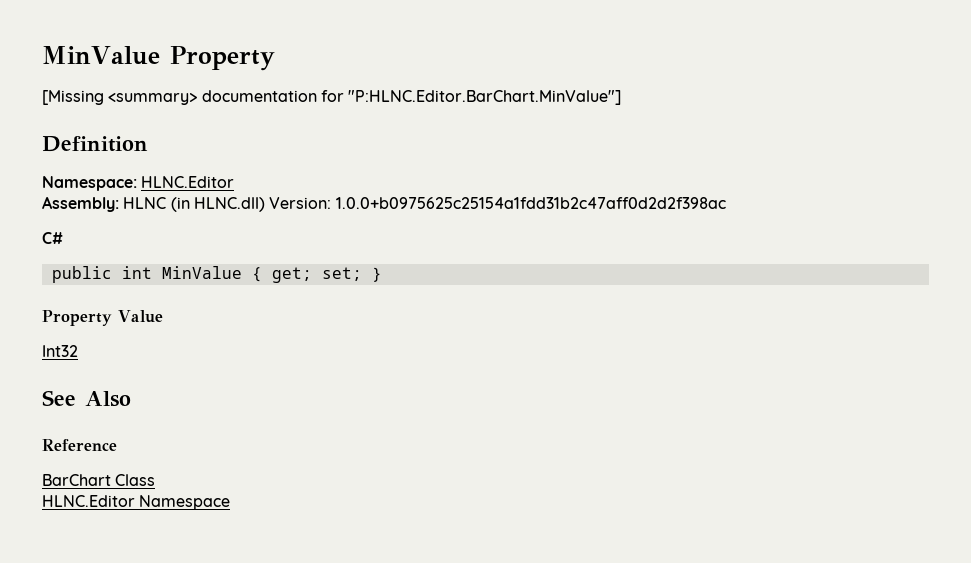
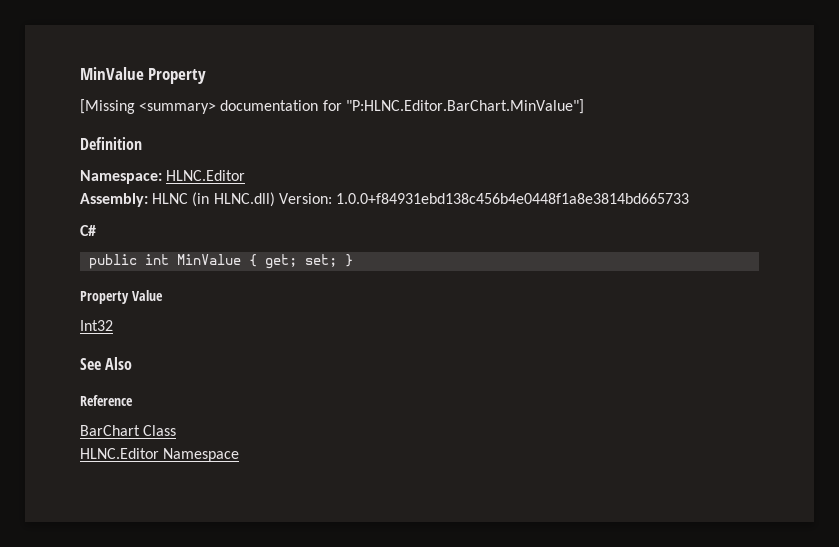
[335,197,726,209] 1.0.0+b0975625c25154a1fdd31b2c47aff0d2d2f398ac -> [335,193,689,204] 1.0.0+f84931ebd138c456b4e0448f1a8e3814bd665733

